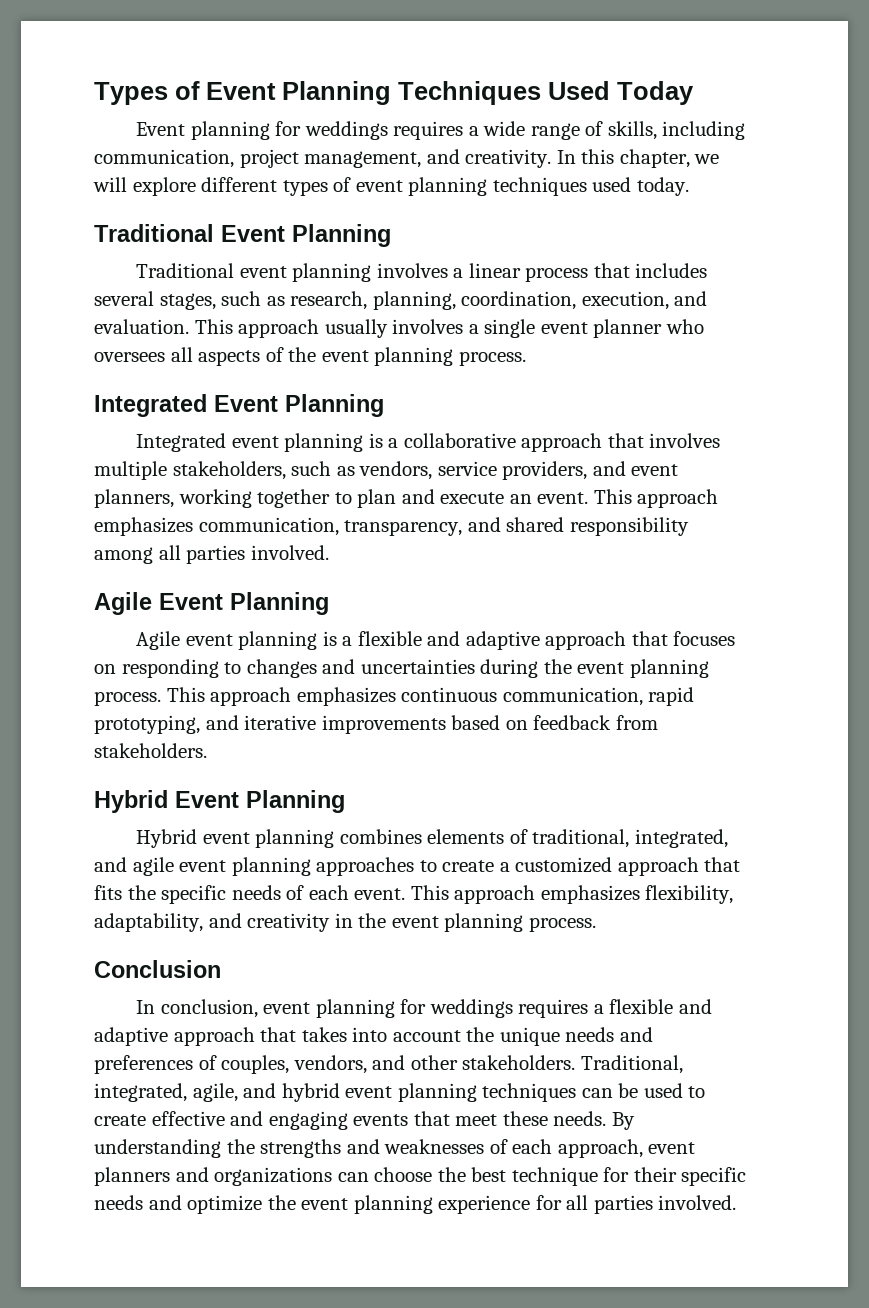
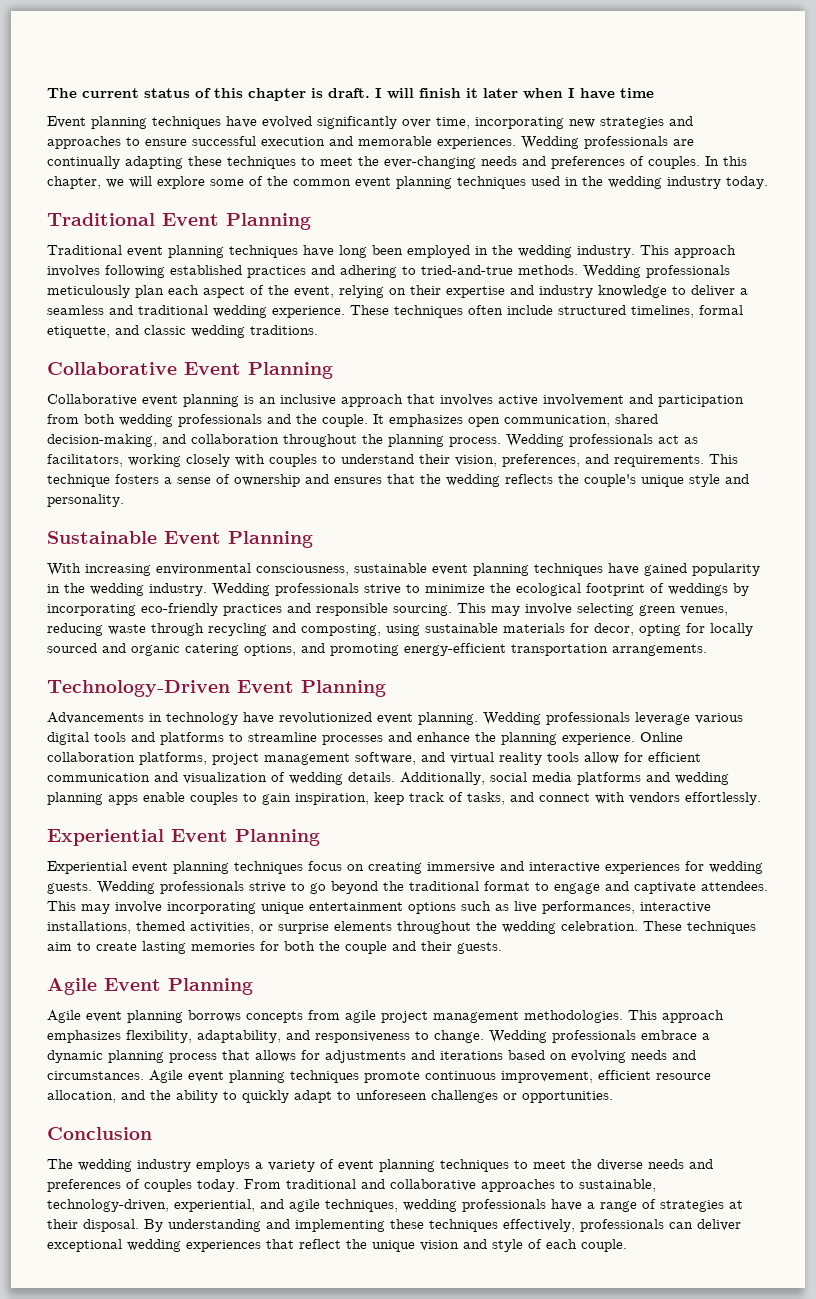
[94,81,694,105] [136,121,746,140] [94,149,552,168] Types of Event Planning Techniques Used Today // Event planning for weddings requires a wide range of skills, including communication, project management, and creativity. -> [47,88,654,101] [47,116,693,129] [47,136,694,149] [47,156,700,169] The current status of this chapter is draft. I will finish it later when I have time // Event planning techniques have evolved significantly over time, incorporating new strategies and approaches to ensure successful execution and memorable experiences. Wedding professionals are continually adapting these techniques to meet the ever-changing needs and preferences of couples.
[201,177,632,196] different types of event planning techniques used -> [210,176,721,189] some of the common event planning techniques used in the wedding industry
[376,263,708,282] [94,291,708,310] [94,319,704,338] [94,347,526,366] [94,394,384,417] [136,433,516,452] involves a linear process that includes several stages, such as research, planning, coordination, execution, and evaluation. This approach usually involves a single event planner who oversees all aspects of the event planning process. // Integrated Event Planning // Integrated event planning is a collaborative -> [229,245,736,258] [47,265,730,278] [47,285,748,298] [47,305,743,318] [47,325,318,338] [47,362,333,379] [47,394,336,407] techniques have long been employed in the wedding industry. This approach involves following established practices and adhering to tried-and-true methods. Wedding professionals meticulously plan each aspect of the event, relying on their expertise and industry knowledge to deliver a seamless and traditional wedding experience. These techniques often include structured timelines, formal etiquette, and classic wedding traditions. // Collaborative Event Planning // Collaborative event planning is an inclusive
[94,461,679,480] [94,489,719,508] [94,517,689,536] [94,545,329,564] multiple stakeholders, such as vendors, service providers, and event planners, working together to plan and execute an event. This approach emphasizes communication, transparency, and shared responsibility among all parties involved. -> [498,394,744,407] [47,414,658,427] [47,434,698,447] [47,454,738,467] [47,474,749,487] [47,494,124,507] [47,531,313,548] [47,563,760,576] [47,583,749,596] [47,603,728,616] [47,623,753,636] [47,643,707,656] [47,680,386,697] [47,712,743,725] [47,732,683,745] [47,752,701,765] [47,772,729,785] [47,792,761,805] [47,829,320,846] [47,861,763,874] [47,881,768,894] [47,901,711,914] [47,921,756,934] [47,941,502,954] active involvement and participation from both wedding professionals and the couple. It emphasizes open communication, shared decision-making, and collaboration throughout the planning process. Wedding professionals act as facilitators, working closely with couples to understand their vision, preferences, and requirements. This technique fosters a sense of ownership and ensures that the wedding reflects the couple's unique style and personality. // Sustainable Event Planning // With increasing environmental consciousness, sustainable event planning techniques have gained popularity in the wedding industry. Wedding professionals strive to minimize the ecological footprint of weddings by incorporating eco-friendly practices and responsible sourcing. This may involve selecting green venues, reducing waste through recycling and composting, using sustainable materials for decor, opting for locally sourced and organic catering options, and promoting energy-efficient transportation arrangements. // Technology-Driven Event Planning // Advancements in technology have revolutionized event planning. Wedding professionals leverage various digital tools and platforms to streamline processes and enhance the planning experience. Online collaboration platforms, project management software, and virtual reality tools allow for efficient communication and visualization of wedding details. Additionally, social media platforms and wedding planning apps enable couples to gain inspiration, keep track of tasks, and connect with vendors effortlessly. // Experiential Event Planning // Experiential event planning techniques focus on creating immersive and interactive experiences for wedding guests. Wedding professionals strive to go beyond the traditional format to engage and captivate attendees. This may involve incorporating unique entertainment options such as live performances, interactive installations, themed activities, or surprise elements throughout the wedding celebration. These techniques aim to create lasting memories for both the couple and their guests.
[322,631,736,650] [94,659,709,678] [94,687,695,706] [94,715,658,734] [94,743,207,758] [94,790,345,813] [136,829,728,848] [94,857,741,876] [94,885,406,904] is a flexible and adaptive approach that focuses on responding to changes and uncertainties during the event planning process. This approach emphasizes continuous communication, rapid prototyping, and iterative improvements based on feedback from stakeholders. // Hybrid Event Planning // Hybrid event planning combines elements of traditional, integrated, and agile event planning approaches to create a customized approach that fits the specific needs of each event. -> [188,1010,623,1023] borrows concepts from agile project management methodologies.
[247,913,596,932] [94,960,221,978] [136,999,712,1018] [94,1027,653,1046] [94,1055,683,1074] [94,1083,706,1102] [94,1111,635,1130] [94,1139,696,1158] [94,1167,747,1186] [94,1195,737,1214] creativity in the event planning process. // Conclusion // In conclusion, event planning for weddings requires a flexible and adaptive approach that takes into account the unique needs and preferences of couples, vendors, and other stakeholders. Traditional, integrated, agile, and hybrid event planning techniques can be used to create effective and engaging events that meet these needs. By understanding the strengths and weaknesses of each approach, event planners and organizations can choose the best technique for their specific needs and optimize the event planning experience for all parties involved. -> [315,1030,710,1043] [47,1050,696,1063] [47,1070,711,1083] [47,1090,613,1103] [47,1127,152,1140] [47,1159,713,1172] [47,1179,656,1192] [47,1199,743,1212] [47,1219,741,1232] [47,1239,627,1252] responsiveness to change. Wedding professionals embrace a dynamic planning process that allows for adjustments and iterations based on evolving needs and circumstances. Agile event planning techniques promote continuous improvement, efficient resource allocation, and the ability to quickly adapt to unforeseen challenges or opportunities. // Conclusion // The wedding industry employs a variety of event planning techniques to meet the diverse needs and preferences of couples today. From traditional and collaborative approaches to sustainable, technology-driven, experiential, and agile techniques, wedding professionals have a range of strategies at their disposal. By understanding and implementing these techniques effectively, professionals can deliver exceptional wedding experiences that reflect the unique vision and style of each couple.

